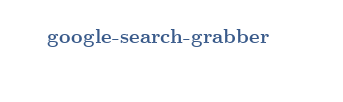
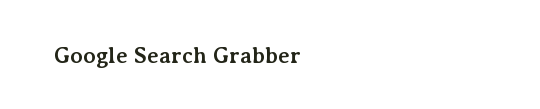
[47,29,269,47] google-search-grabber -> [54,47,301,68] Google Search Grabber

